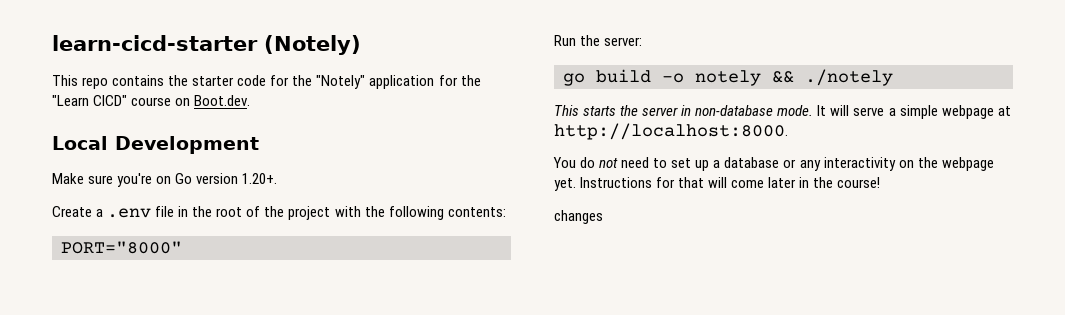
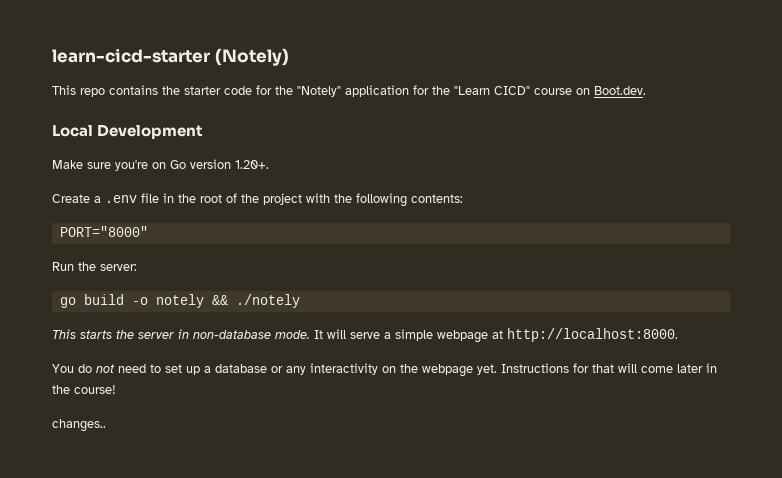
[554,210,603,224] changes -> [52,419,106,432] changes..

